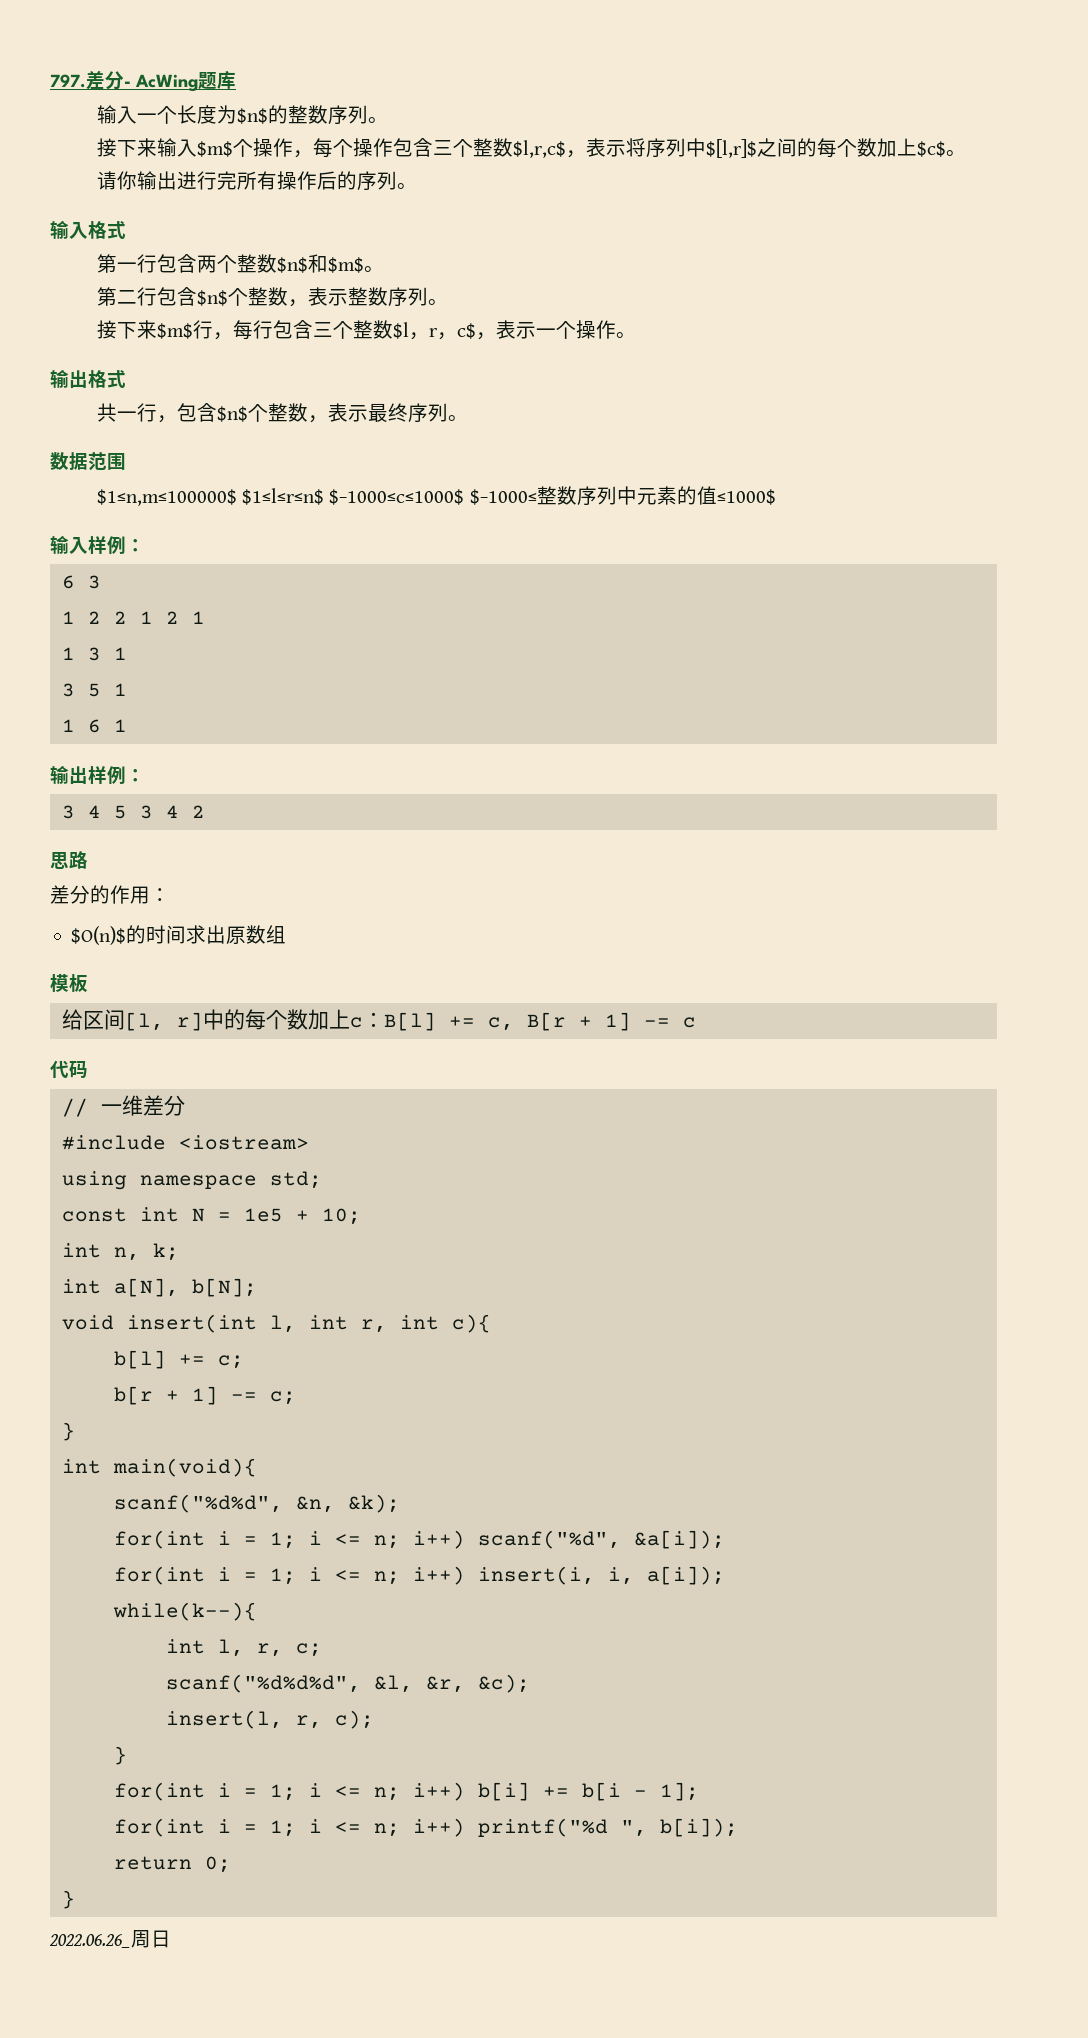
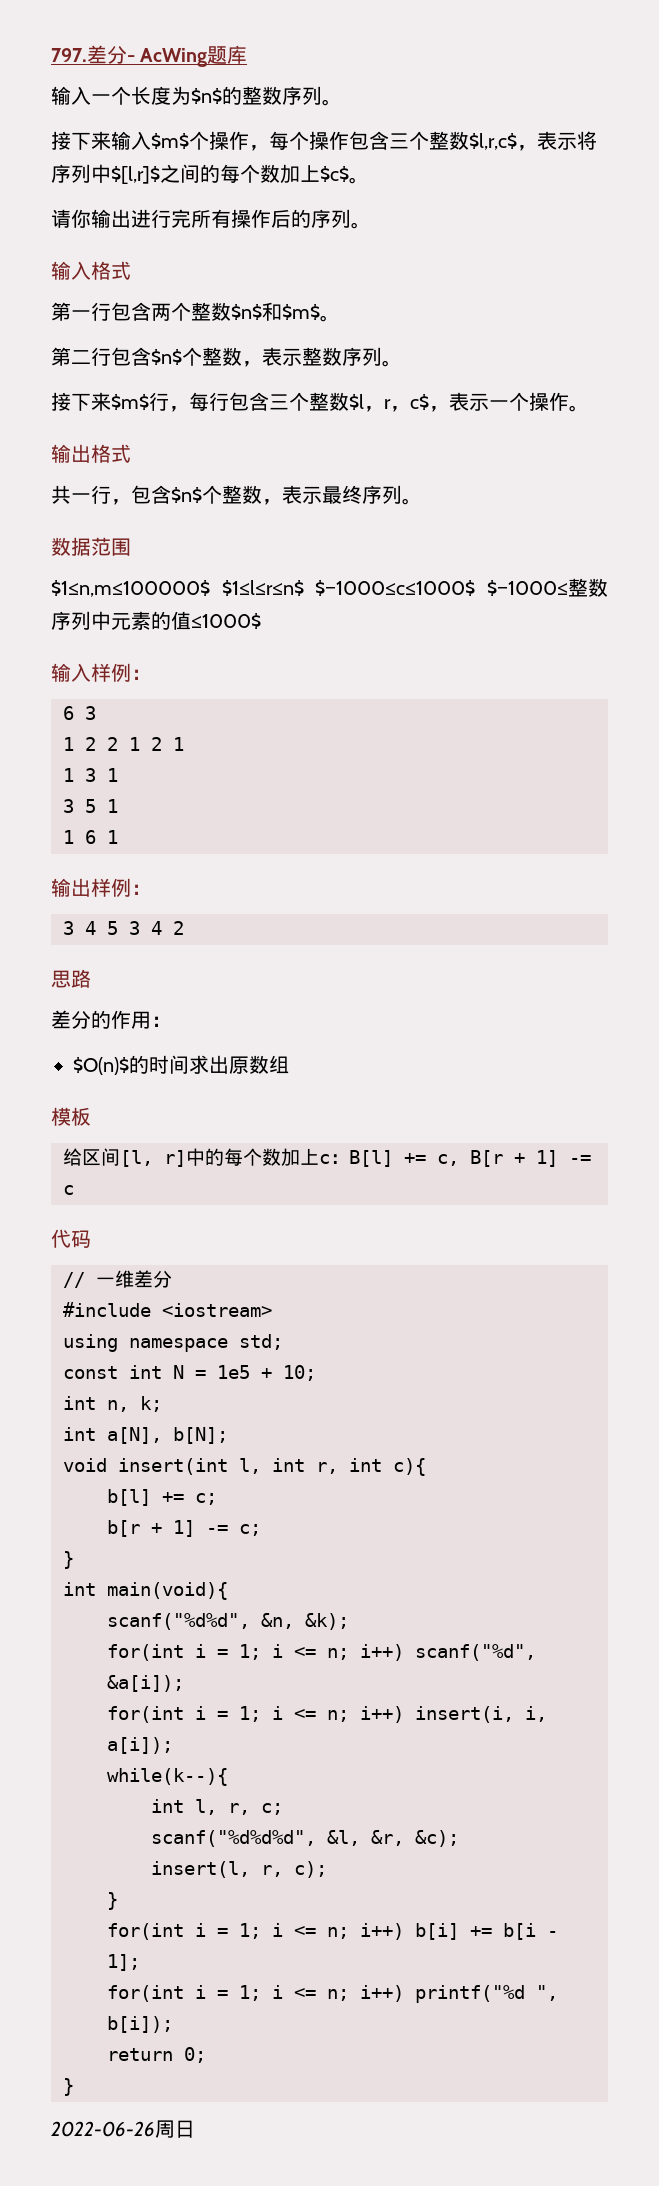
[49,1934,131,1948] 2022.06.26_ -> [51,2121,155,2137] 2022-06-26

